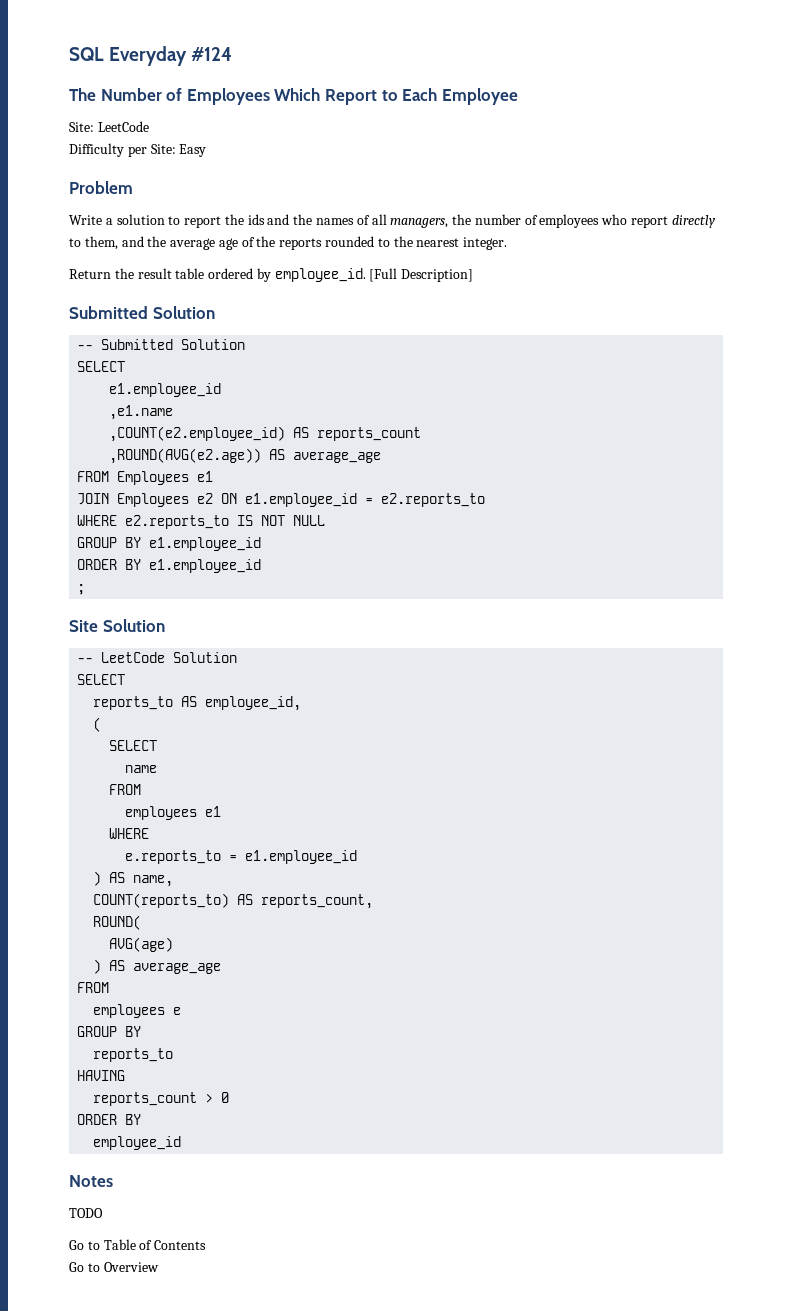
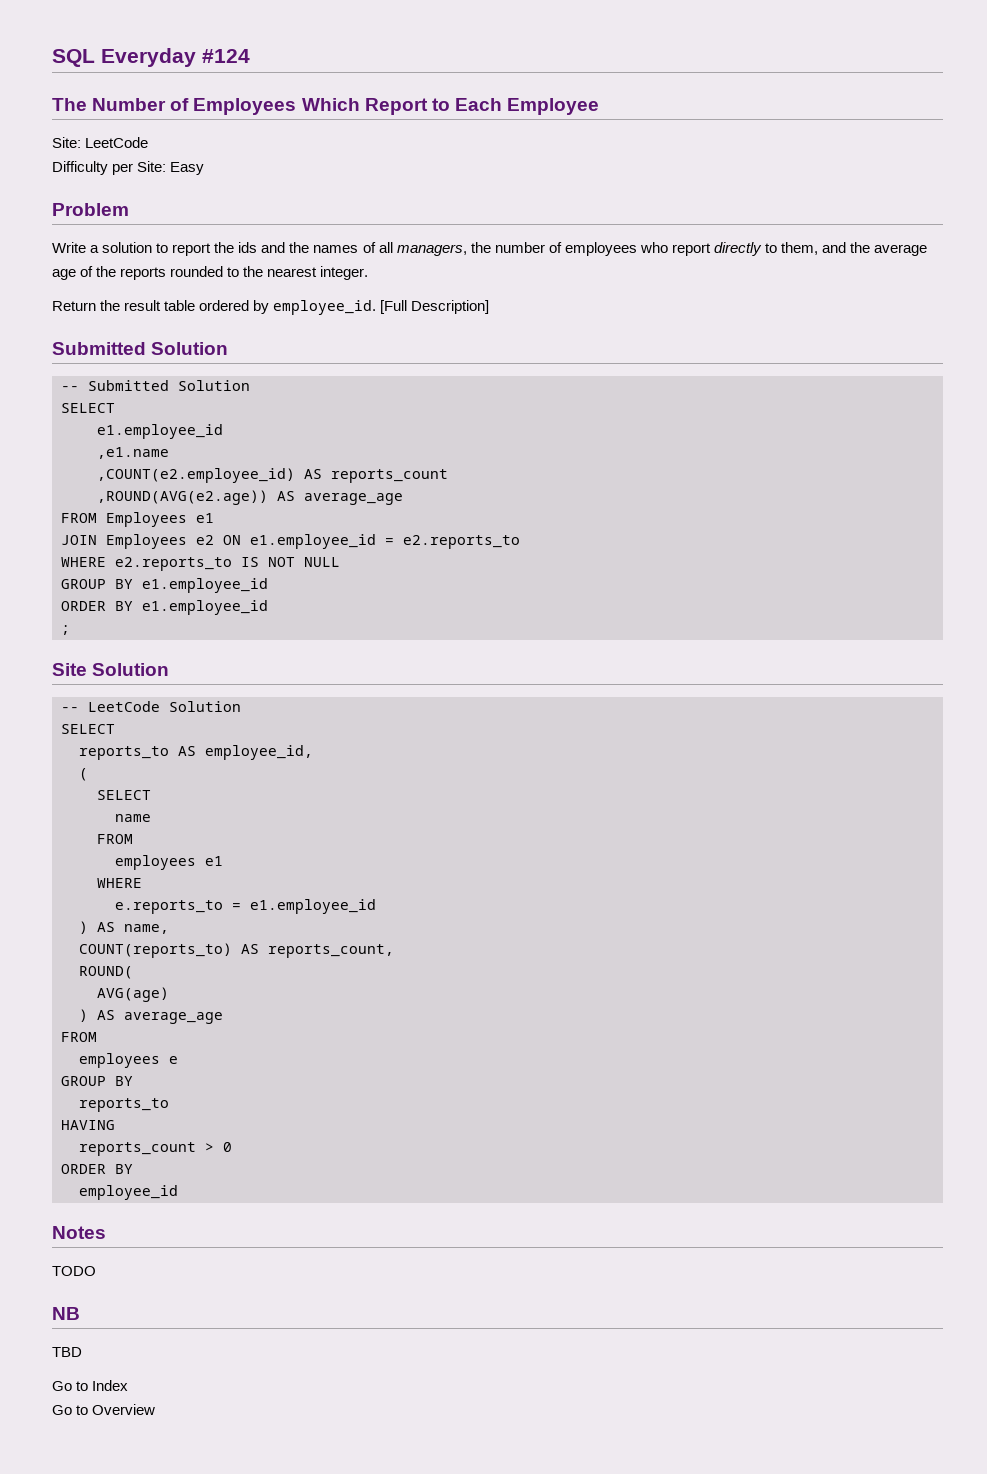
[69,1239,207,1250] // Go to Table of Contents -> [52,1307,80,1320] [52,1347,82,1357] [52,1380,129,1391] // NB // TBD // Go to Index

